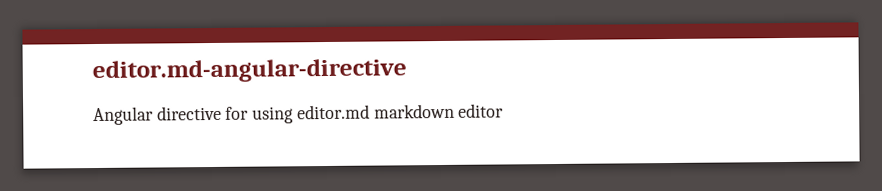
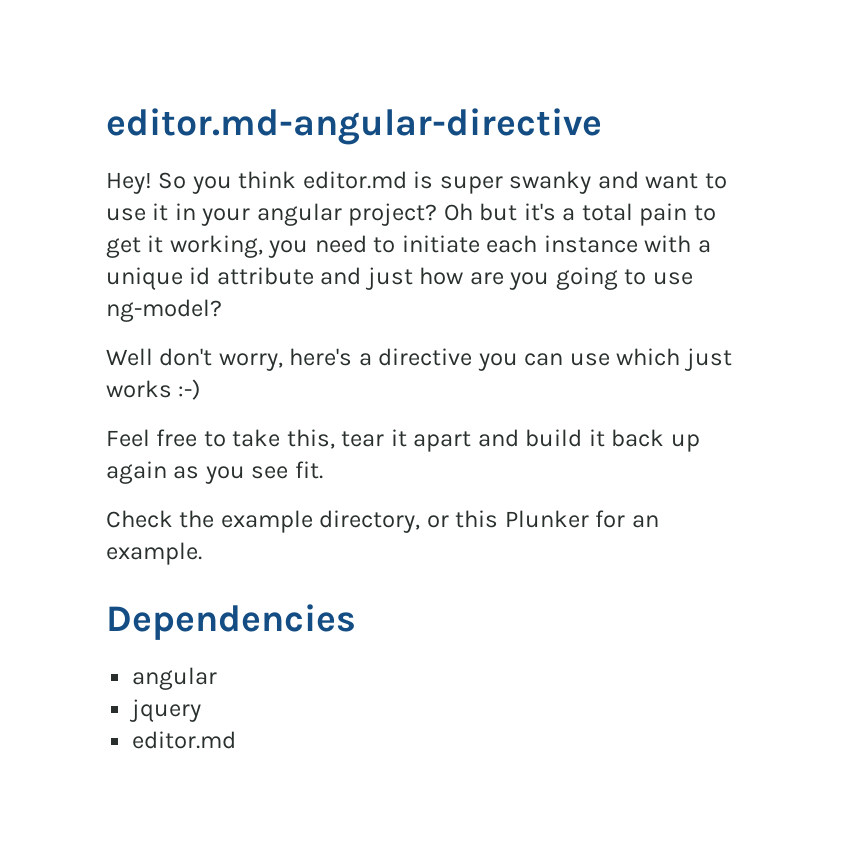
[93,103,505,126] Angular directive for using editor.md markdown editor -> [106,171,727,194] [106,203,716,226] [106,235,711,258] [106,267,693,290] [106,299,222,322] [106,348,732,371] [106,379,202,400] [106,429,700,452] [106,461,323,484] [106,510,659,533] [106,542,202,565] [106,604,356,640] [132,667,218,690] [129,699,202,722] [132,731,237,749] Hey! So you think editor.md is super swanky and want to use it in your angular project? Oh but it's a total pain to get it working, you need to initiate each instance with a unique id attribute and just how are you going to use ng-model? // Well don't worry, here's a directive you can use which just works :-) // Feel free to take this, tear it apart and build it back up again as you see fit. // Check the example directory, or this Plunker for an example. // Dependencies // angular // jquery // editor.md

